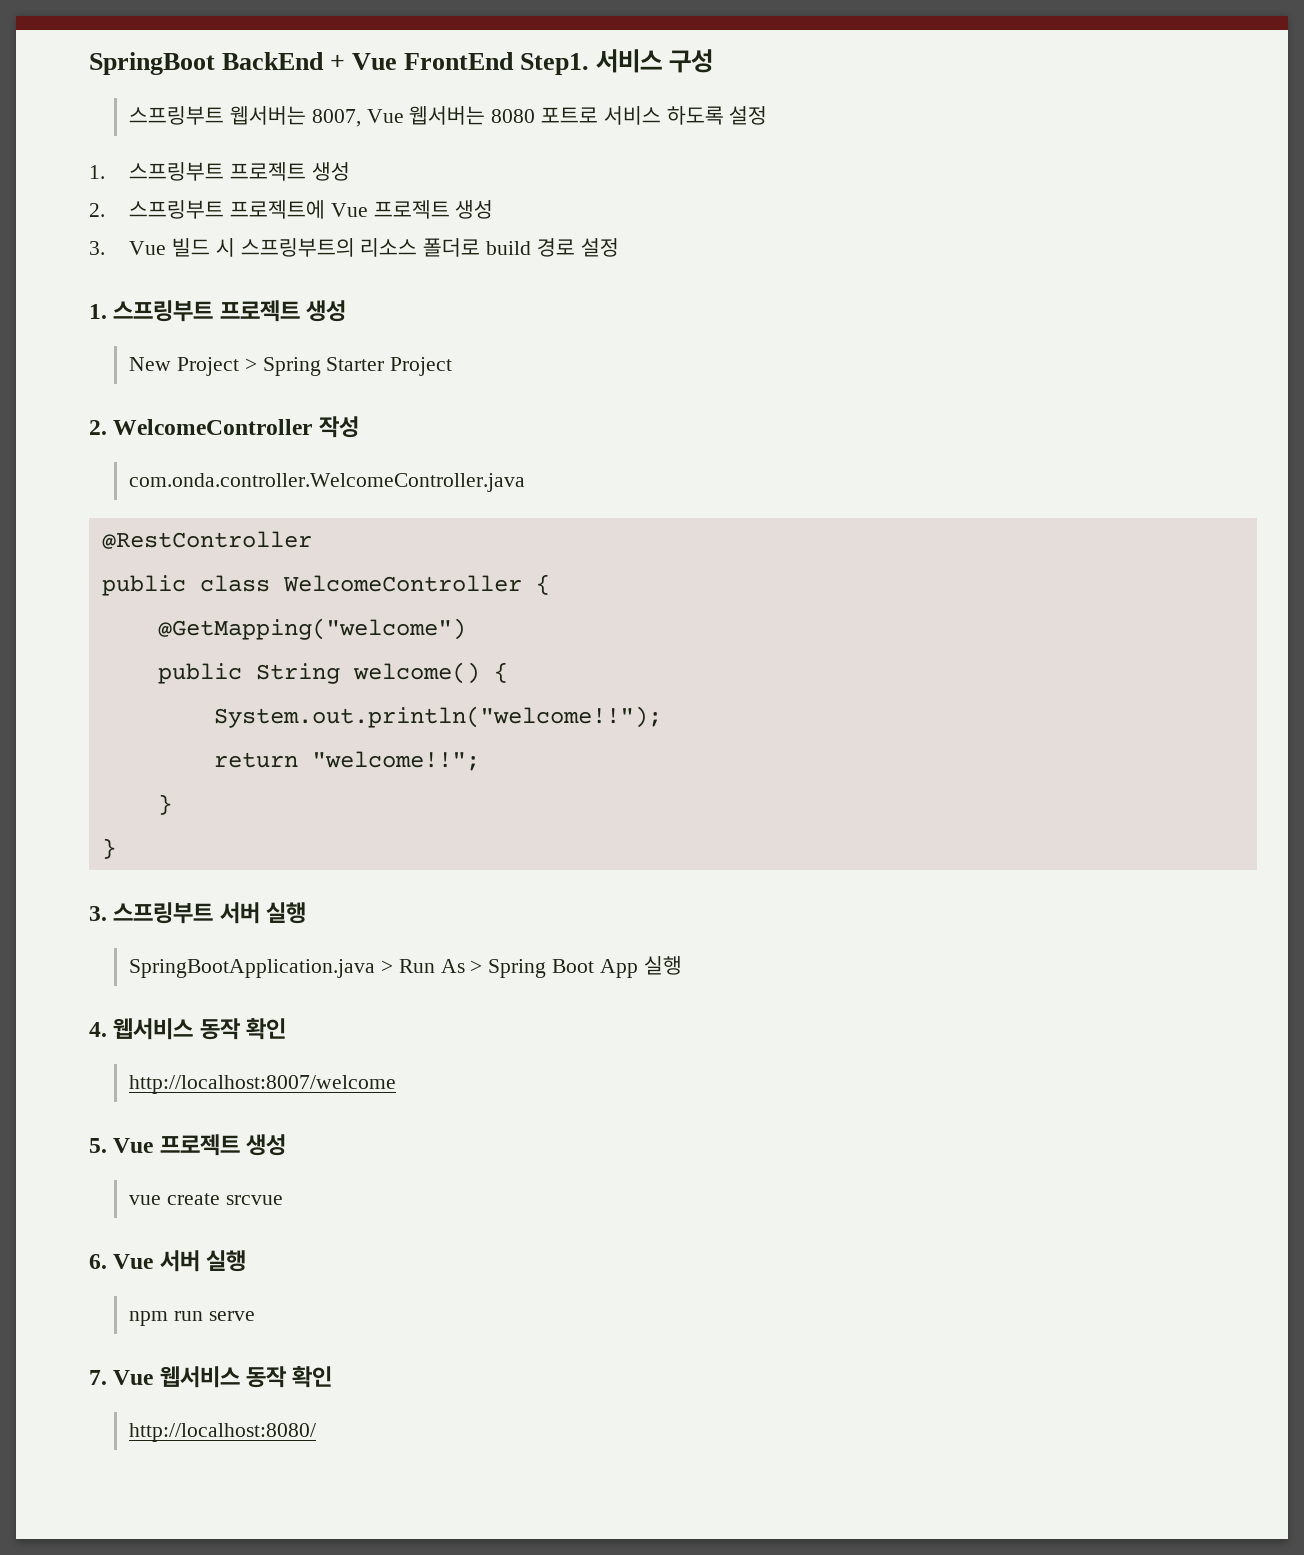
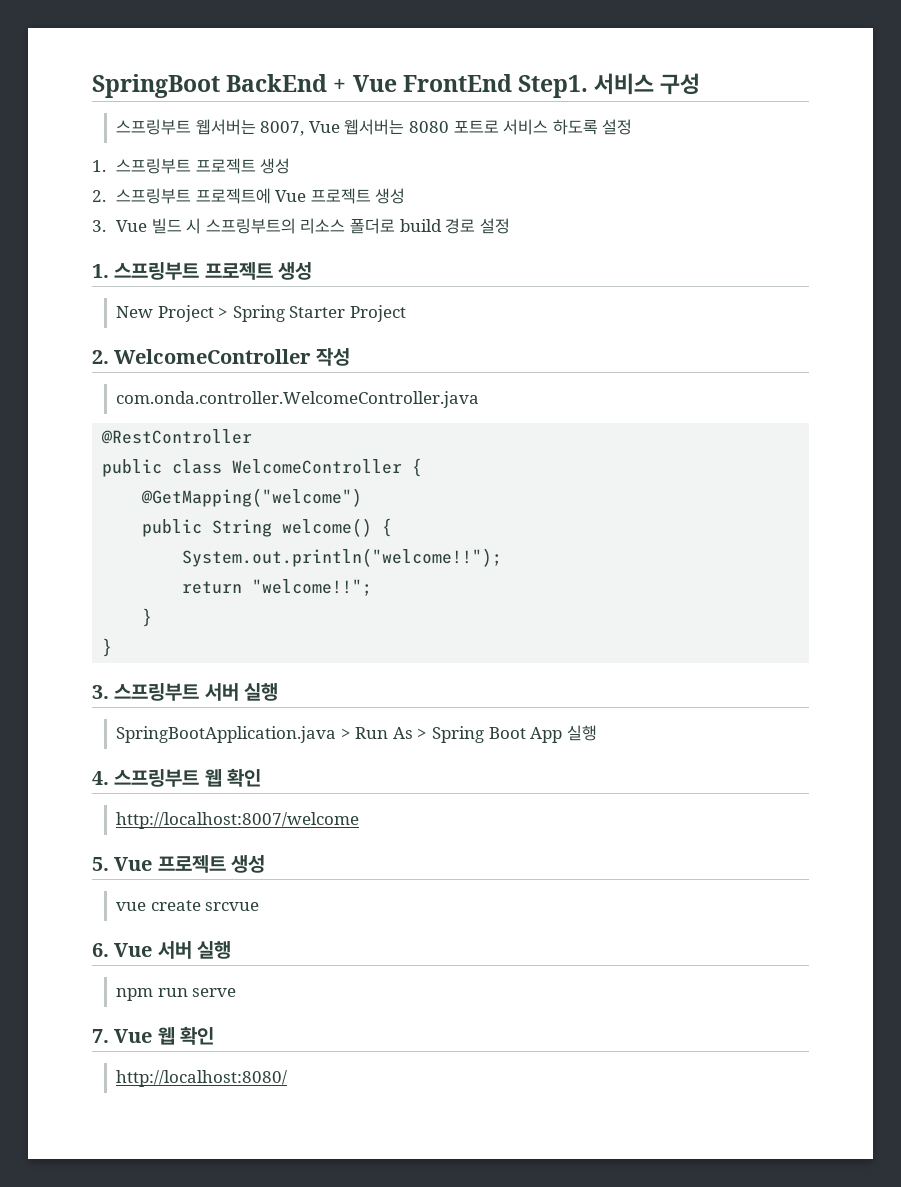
[113,1018,240,1040] 웹서비스 동작 -> [114,769,222,787] 스프링부트 웹
[159,1366,287,1388] 웹서비스 동작 -> [157,1027,175,1045] 웹

